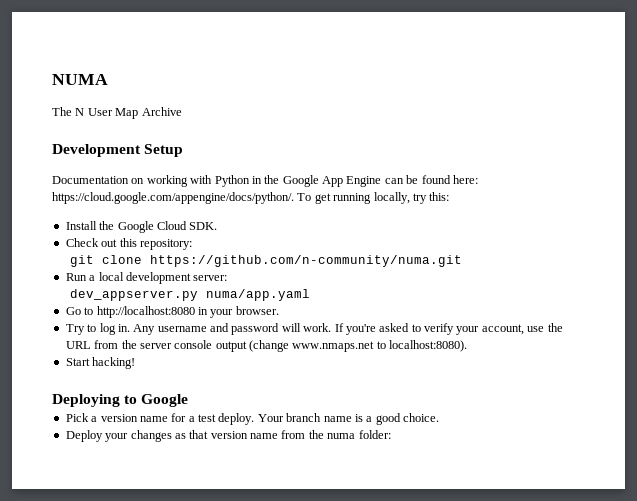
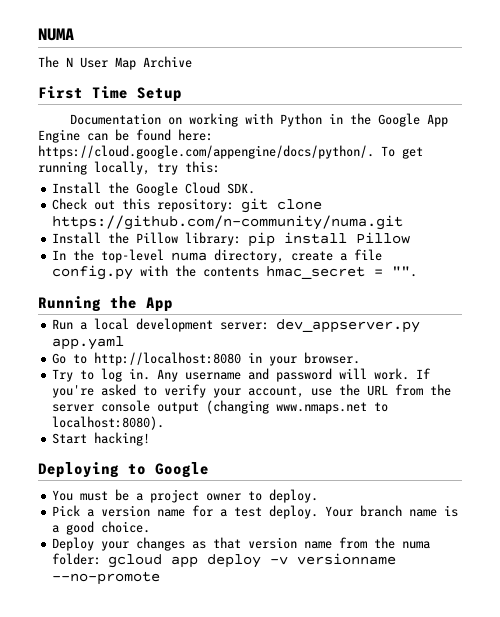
[52,144,141,157] Development -> [38,86,128,99] First Time
(192, 244) // -> (235, 205) none
(463, 261) none -> [52,232,411,247] [52,249,383,263] [52,265,418,280] [38,296,173,312] // Install the Pillow library: pip install Pillow // In the top-level numa directory, create a file config.py with the contents hmac_secret = "". // Running the App
[70,289,311,301] // dev_appserver.py numa/app.yaml -> [276,319,421,333] [52,336,125,350] dev_appserver.py app.yaml
[249,340,289,352] (change -> [206,400,270,414] (changing
(189, 400) none -> [52,489,319,503] // You must be a project owner to deploy.
(391, 434) none -> [108,553,397,568] [52,571,161,585] gcloud app deploy -v versionname --no-promote

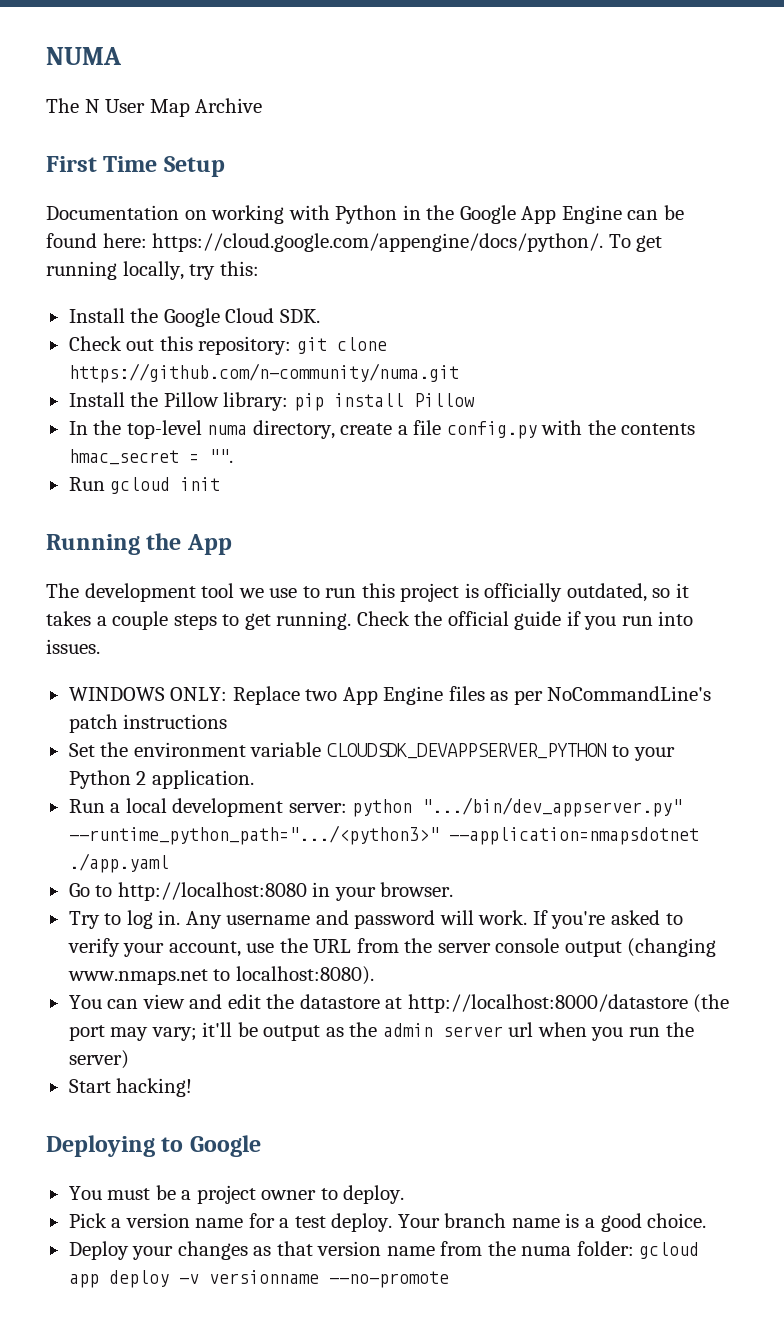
(418, 271) none -> [68,477,221,494] // Run gcloud init
(173, 304) none -> [46,583,689,602] [46,611,694,630] [46,639,100,654] [68,686,712,705] [68,714,228,733] [68,742,675,761] [68,770,254,789] // The development tool we use to run this project is officially outdated, so it takes a couple steps to get running. Check the official guide if you run into issues. // WINDOWS ONLY: Replace two App Engine files as per NoCommandLine's patch instructions // Set the environment variable CLOUDSDK_DEVAPPSERVER_PYTHON to your Python 2 application.
[276,319,421,333] [52,336,125,350] dev_appserver.py app.yaml -> [352,797,683,817] [68,825,699,845] [68,853,169,873] python ".../bin/dev_appserver.py" --runtime_python_path=".../<python3>" --application=nmapsdotnet ./app.yaml
(165, 423) none -> [68,994,730,1013] [68,1022,694,1041] [68,1050,129,1069] // You can view and edit the datastore at http://localhost:8000/datastore (the port may vary; it'll be output as the admin server url when you run the server)

